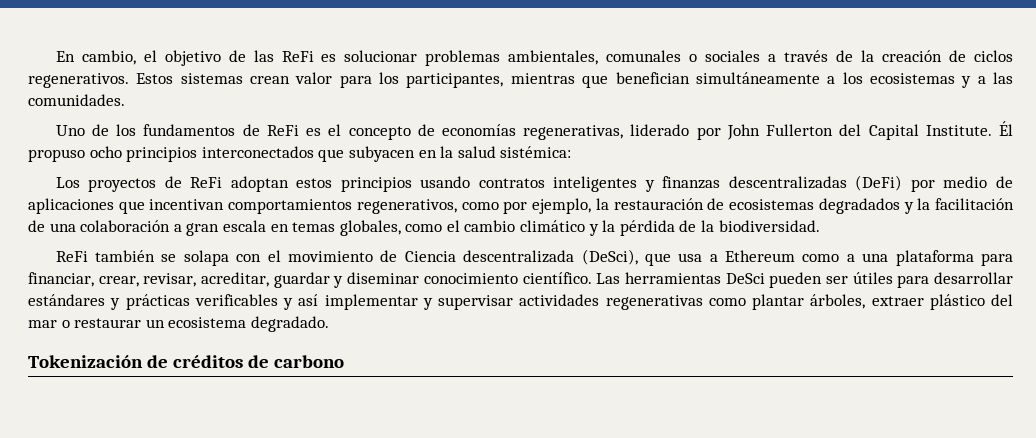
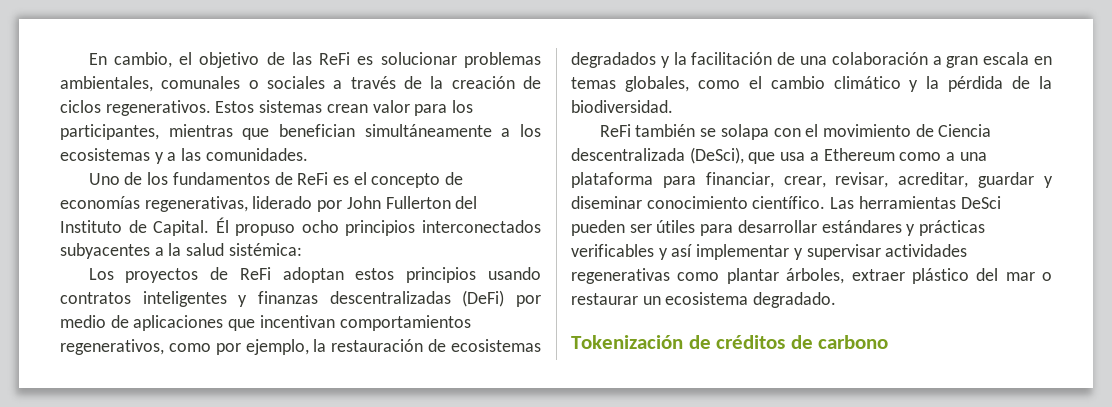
[868,124,992,140] Capital Institute. -> [60,220,210,236] Instituto de Capital.
[318,146,437,162] que subyacen en -> [60,243,164,259] subyacentes a

